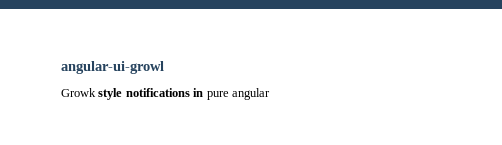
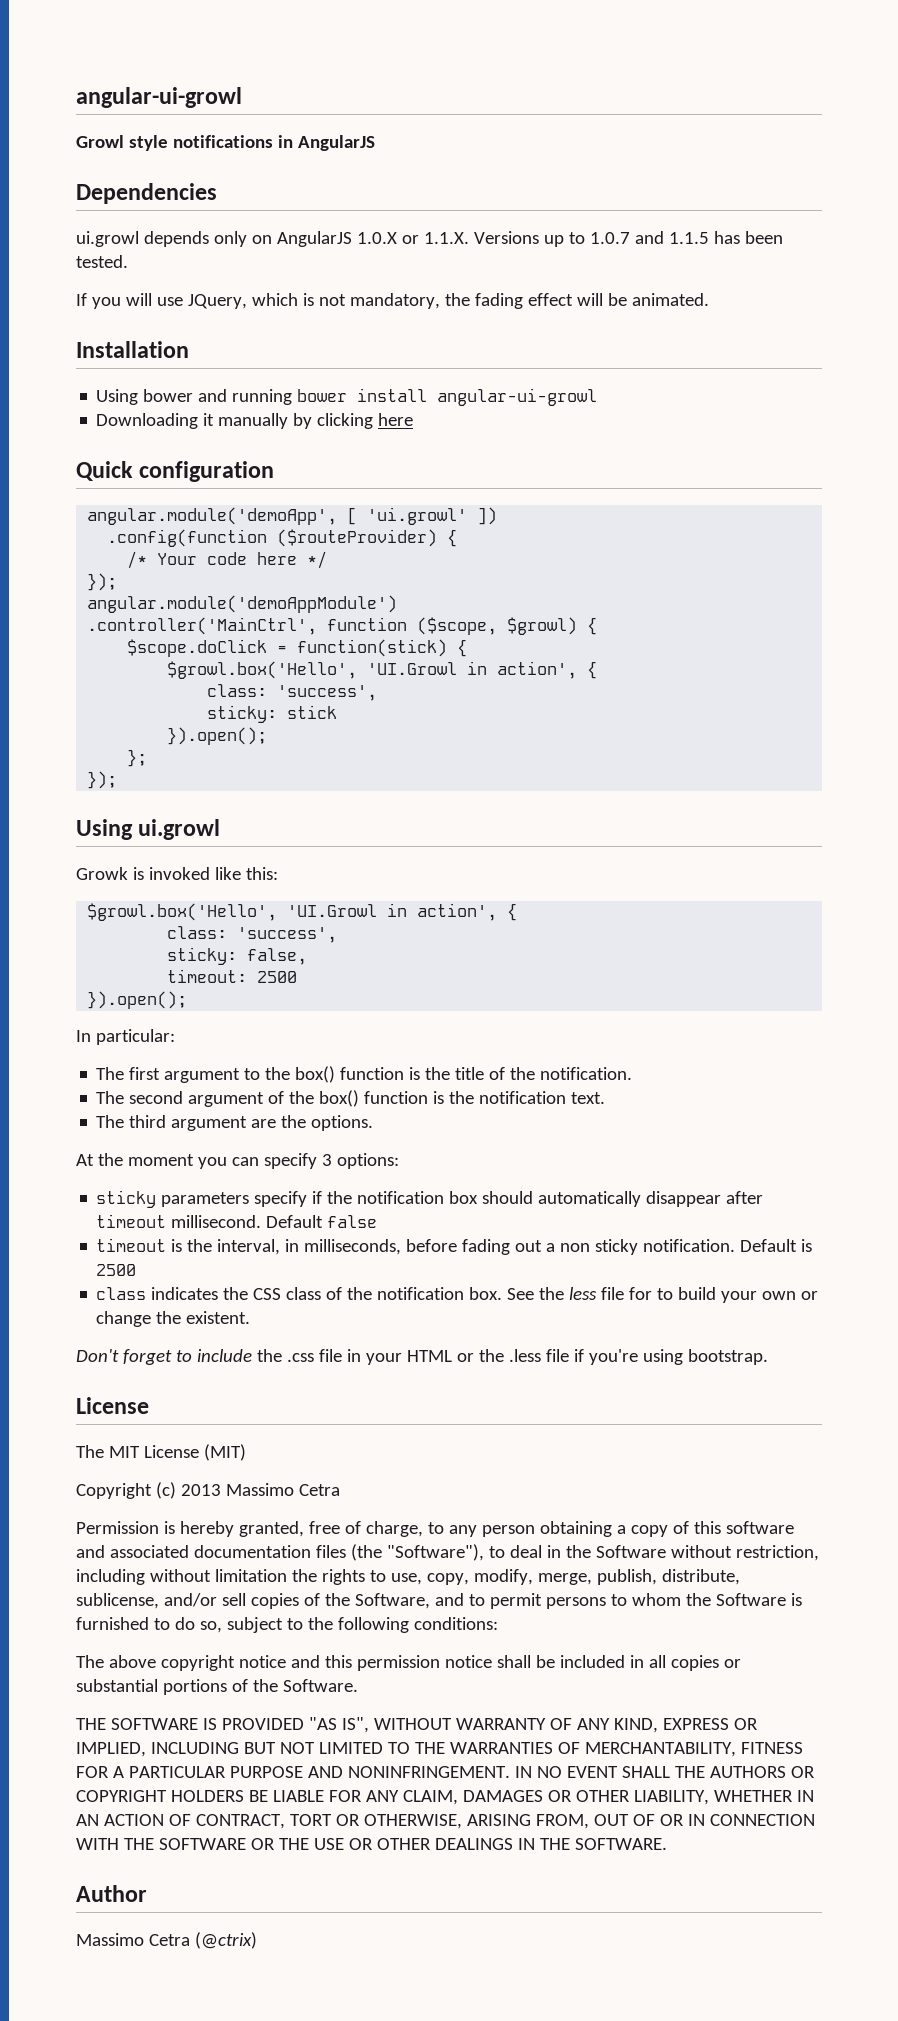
[61,61,164,74] [61,88,96,97] angular-ui-growl // Growk -> [76,87,242,108] [76,135,124,148] angular-ui-growl // Growl
[206,88,270,100] pure angular -> [297,135,375,151] [76,183,217,204] [76,231,783,247] [76,255,128,268] [76,293,709,309] [76,341,189,358] [96,388,598,406] [96,413,414,429] [76,461,275,482] [87,507,498,525] [107,529,458,547] [127,551,328,569] [87,573,118,591] [87,595,398,613] [87,617,598,635] [127,639,468,657] [167,661,598,679] [207,684,378,701] [207,705,338,723] [167,727,268,745] [127,749,148,767] [87,771,118,789] [76,819,221,840] [76,867,278,880] [87,903,518,921] [167,926,338,943] [167,947,308,965] [167,969,298,983] [87,991,188,1009] [76,1029,175,1045] [96,1066,633,1083] [96,1090,606,1107] [96,1115,374,1131] [76,1153,399,1169] [96,1190,764,1208] [96,1214,378,1228] [96,1238,813,1255] [96,1264,137,1276] [96,1287,819,1303] [96,1311,251,1327] [76,1349,768,1365] [76,1397,149,1414] [76,1444,246,1461] [76,1482,340,1499] [76,1521,794,1537] [76,1544,819,1561] [76,1569,740,1585] [76,1593,802,1609] [76,1617,498,1633] [76,1655,741,1671] [76,1679,358,1695] [76,1717,758,1733] [76,1742,803,1757] [76,1766,815,1778] [76,1790,814,1805] [76,1814,815,1829] [76,1838,667,1850] [76,1885,147,1902] [76,1932,257,1949] AngularJS // Dependencies // ui.growl depends only on AngularJS 1.0.X or 1.1.X. Versions up to 1.0.7 and 1.1.5 has been tested. // If you will use JQuery, which is not mandatory, the fading effect will be animated. // Installation // Using bower and running bower install angular-ui-growl // Downloading it manually by clicking here // Quick configuration // angular.module('demoApp', [ 'ui.growl' ]) // .config(function ($routeProvider) { // /* Your code here */ // }); // angular.module('demoAppModule') // .controller('MainCtrl', function ($scope, $growl) { // $scope.doClick = function(stick) { // $growl.box('Hello', 'UI.Growl in action', { // class: 'success', // sticky: stick // }).open(); // }; // }); // Using ui.growl // Growk is invoked like this: // $growl.box('Hello', 'UI.Growl in action', { // class: 'success', // sticky: false, // timeout: 2500 // }).open(); // In particular: // The first argument to the box() function is the title of the notification. // The second argument of the box() function is the notification text. // The third argument are the options. // At the moment you can specify 3 options: // sticky parameters specify if the notification box should automatically disappear after timeout millisecond. Default false // timeout is the interval, in milliseconds, before fading out a non sticky notification. Default is 2500 // class indicates the CSS class of the notification box. See the less file for to build your own or change the existent. // Don't forget to include the .css file in your HTML or the .less file if you're using bootstrap. // License // The MIT License (MIT) // Copyright (c) 2013 Massimo Cetra // Permission is hereby granted, free of charge, to any person obtaining a copy of this software and associated documentation files (the "Software"), to deal in the Software without restriction, including without limitation the rights to use, copy, modify, merge, publish, distribute, sublicense, and/or sell copies of the Software, and to permit persons to whom the Software is furnished to do so, subject to the following conditions: // The above copyright notice and this permission notice shall be included in all copies or substantial portions of the Software. // THE SOFTWARE IS PROVIDED "AS IS", WITHOUT WARRANTY OF ANY KIND, EXPRESS OR IMPLIED, INCLUDING BUT NOT LIMITED TO THE WARRANTIES OF MERCHANTABILITY, FITNESS FOR A PARTICULAR PURPOSE AND NONINFRINGEMENT. IN NO EVENT SHALL THE AUTHORS OR COPYRIGHT HOLDERS BE LIABLE FOR ANY CLAIM, DAMAGES OR OTHER LIABILITY, WHETHER IN AN ACTION OF CONTRACT, TORT OR OTHERWISE, ARISING FROM, OUT OF OR IN CONNECTION WITH THE SOFTWARE OR THE USE OR OTHER DEALINGS IN THE SOFTWARE. // Author // Massimo Cetra (@ctrix)

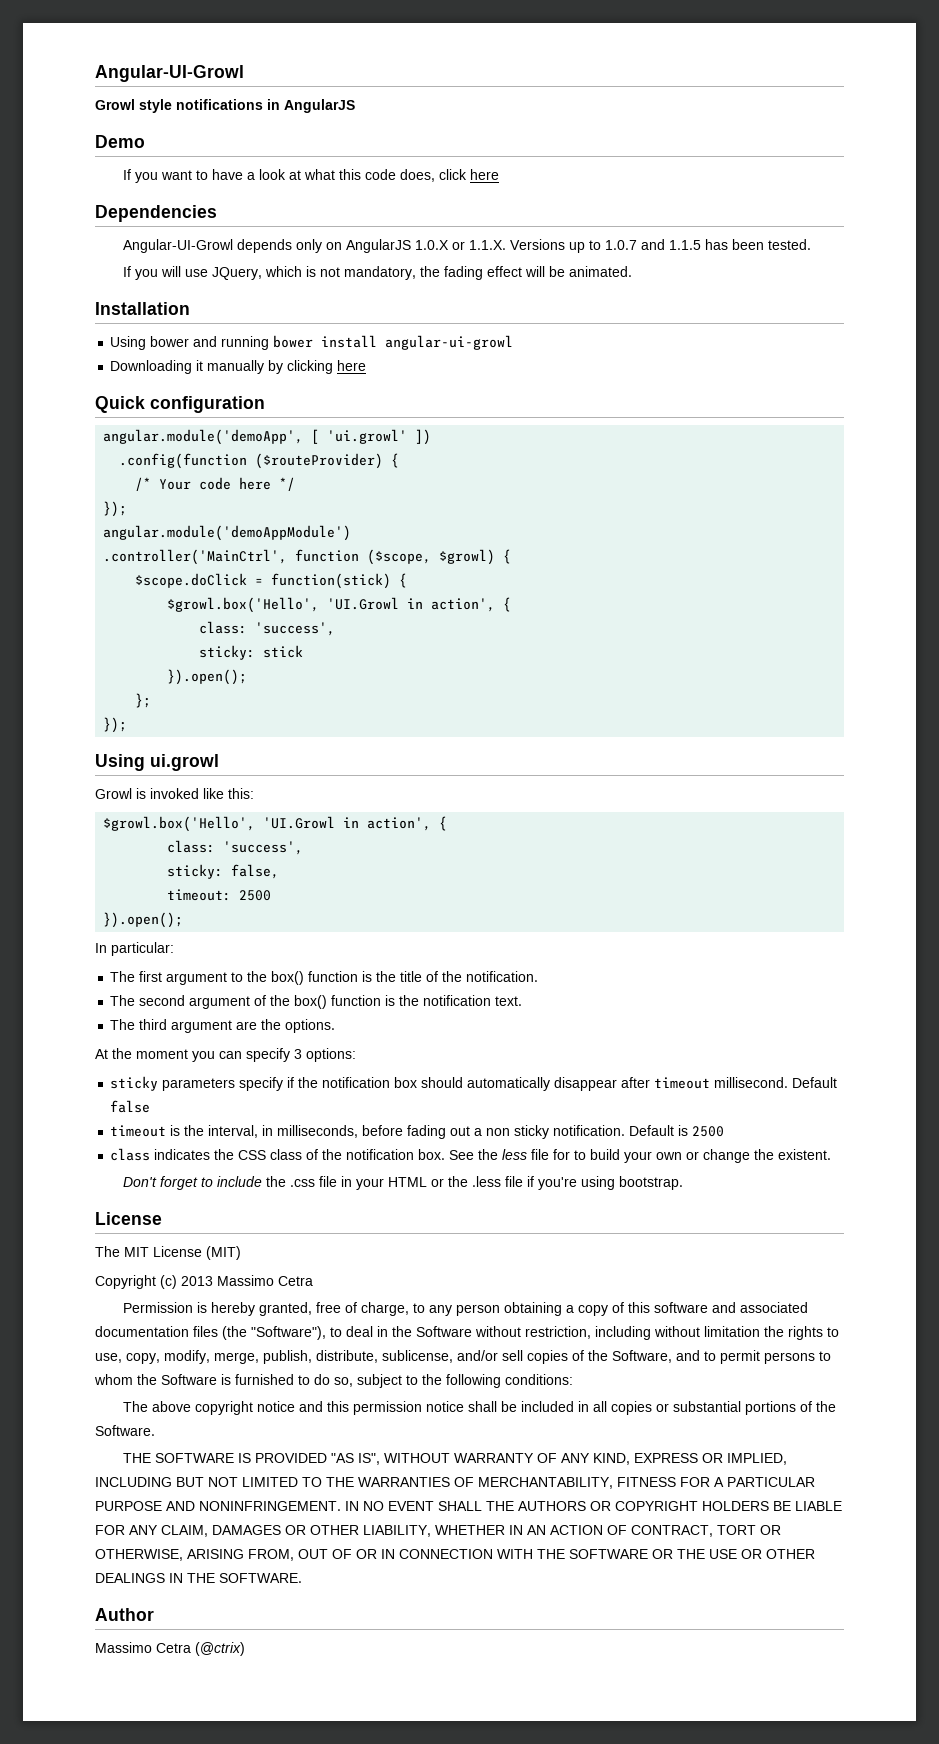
[76,87,242,108] angular-ui-growl -> [95,65,244,82] Angular-UI-Growl
(375, 143) none -> [95,135,145,148] [122,169,499,183] // Demo // If you want to have a look at what this code does, click here
[76,231,139,247] ui.growl -> [122,239,233,253] Angular-UI-Growl
[76,867,128,880] Growk -> [95,788,132,799] Growl

